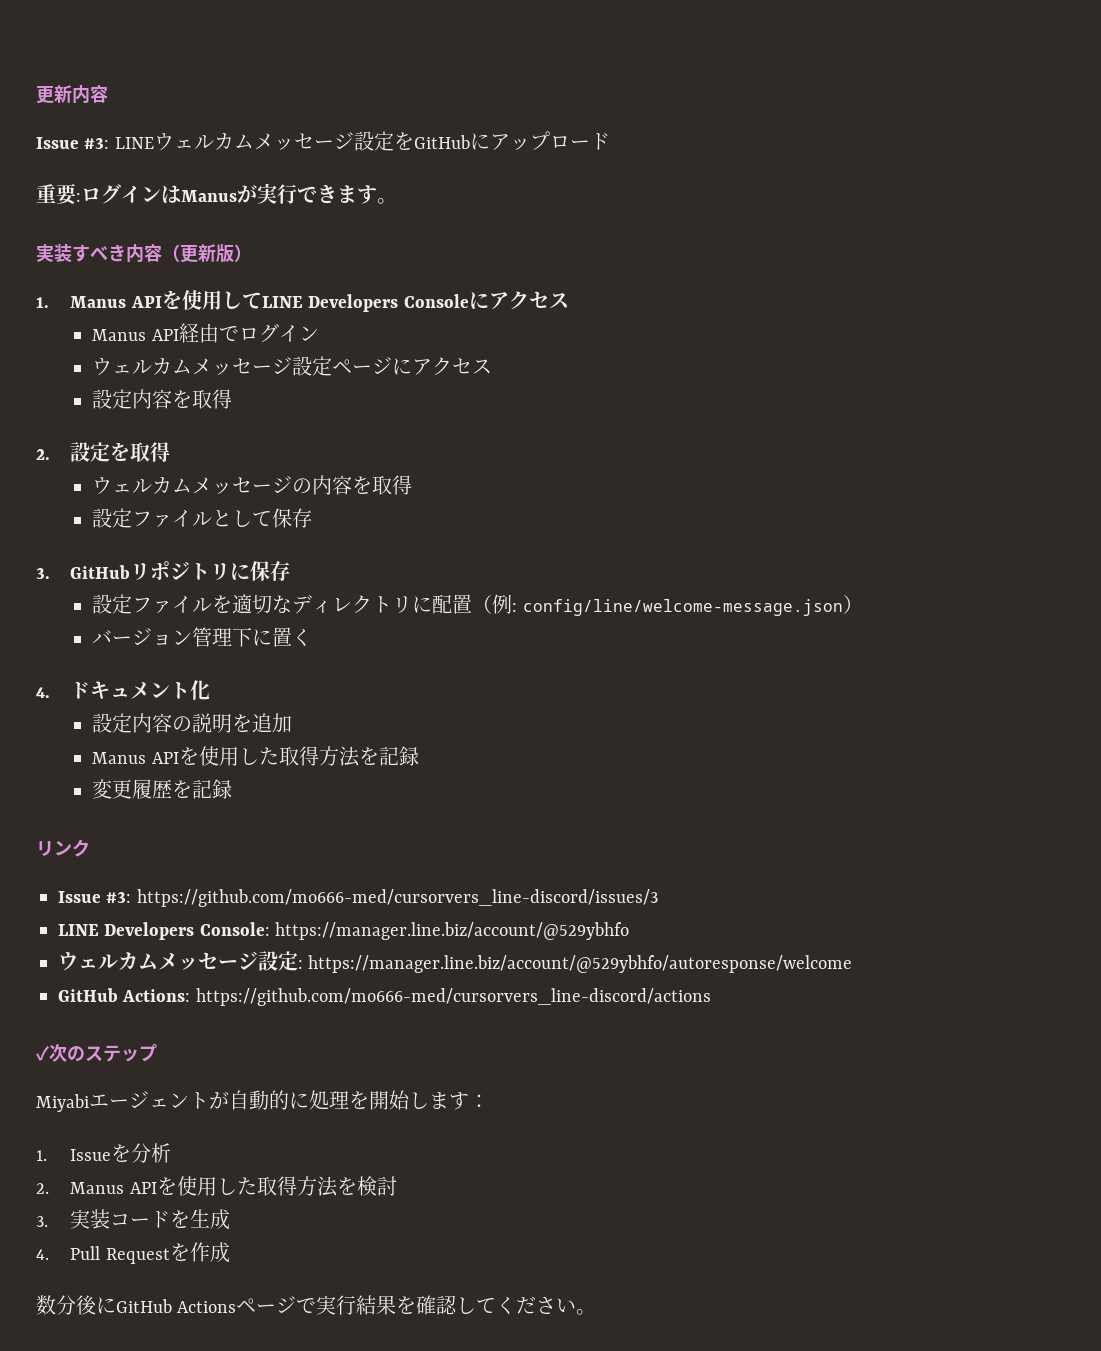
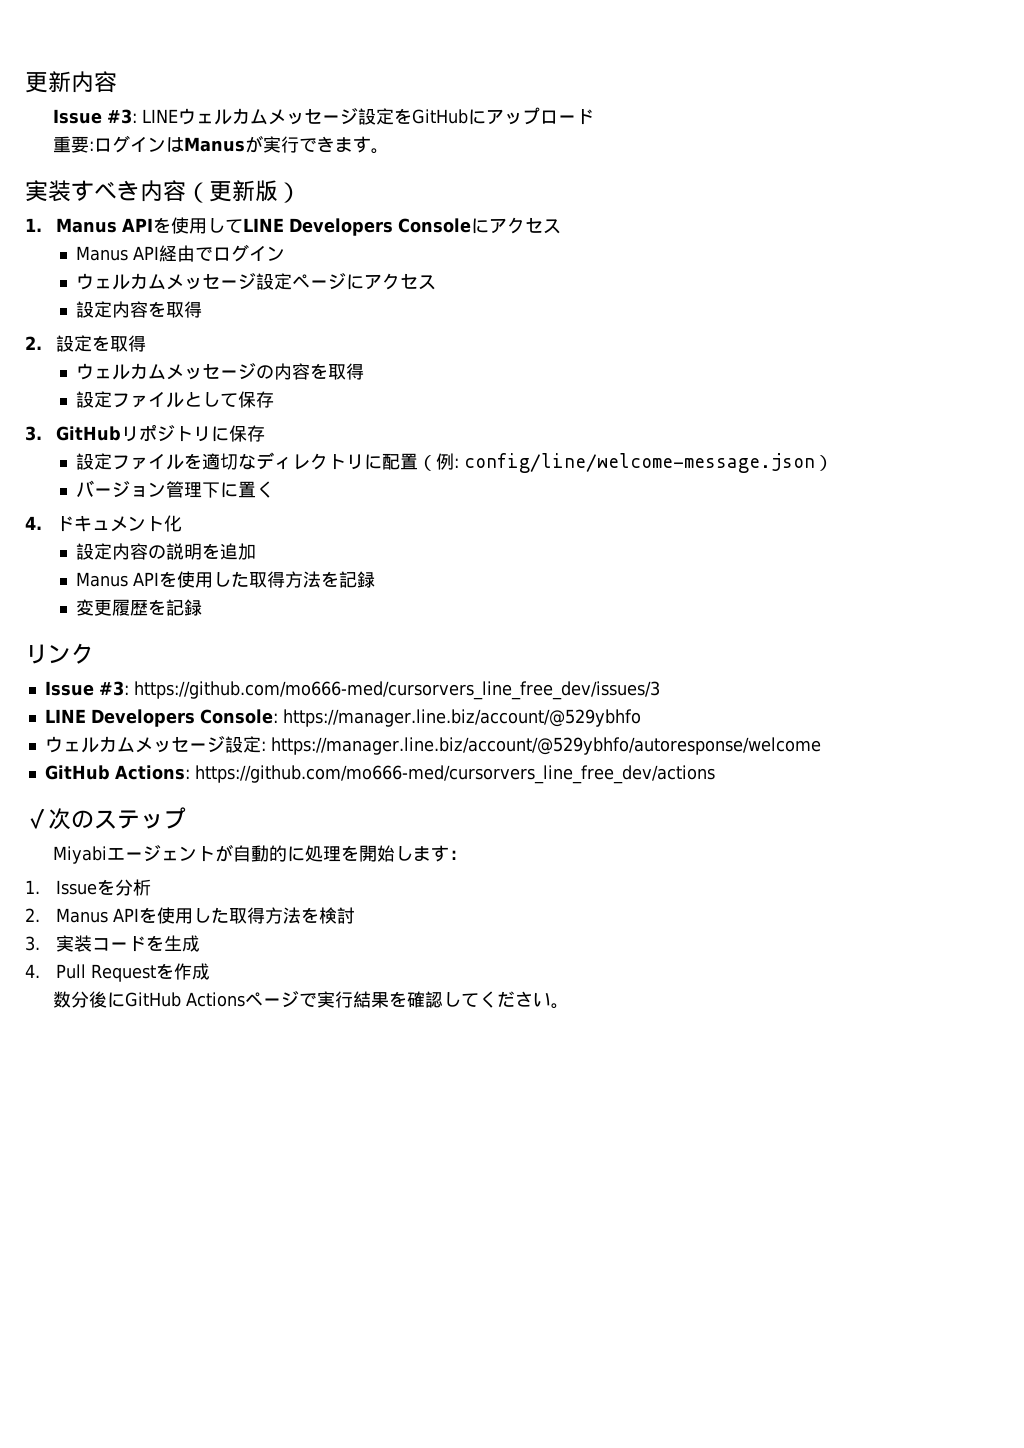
[136,889,658,907] https://github.com/mo666-med/cursorvers_line-discord/issues/3 -> [133,681,660,700] https://github.com/mo666-med/cursorvers_line_free_dev/issues/3
[195,988,711,1006] https://github.com/mo666-med/cursorvers_line-discord/actions -> [194,765,715,784] https://github.com/mo666-med/cursorvers_line_free_dev/actions

